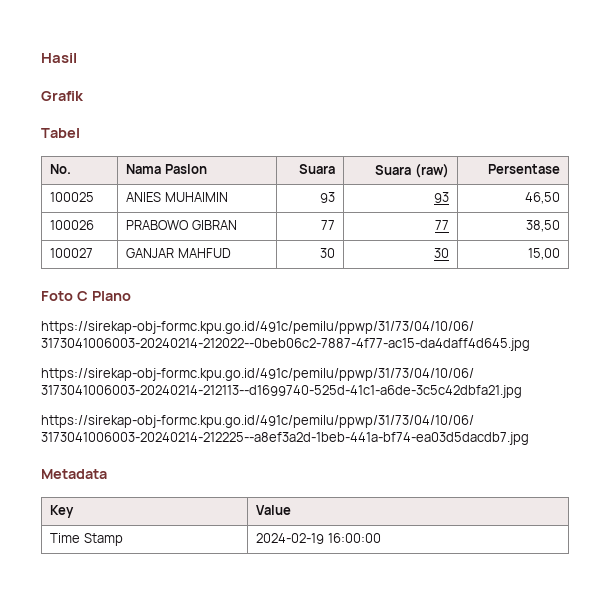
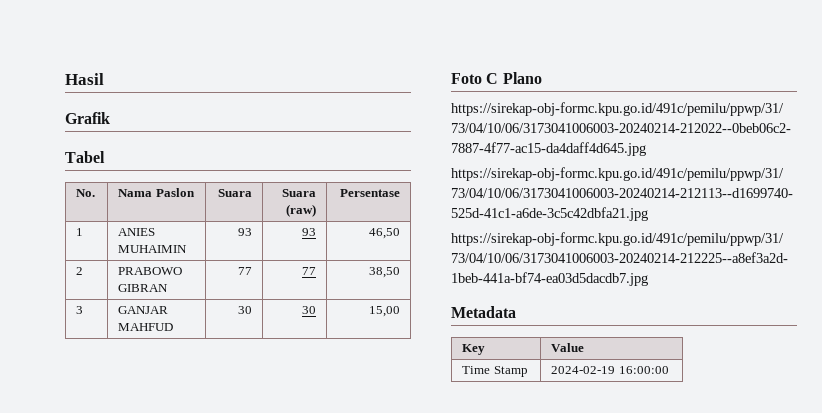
[50,192,95,202] 100025 -> [76,228,84,236] 1
[50,220,95,230] 100026 -> [76,267,84,275] 2
[50,248,94,258] 100027 -> [76,306,84,314] 3

